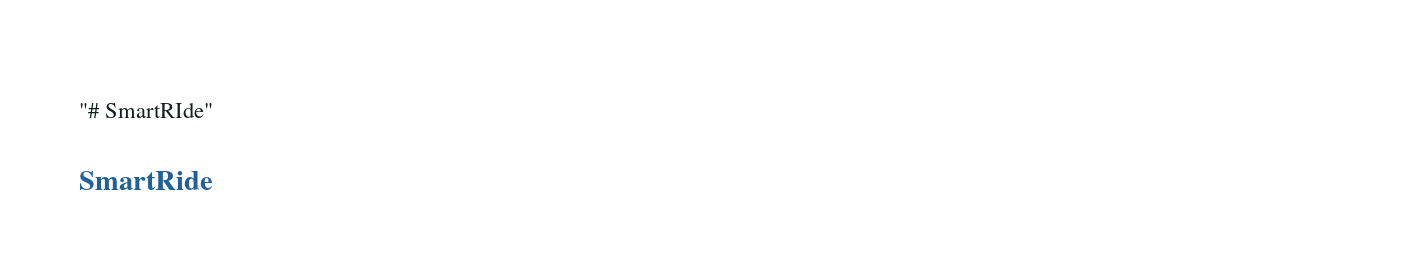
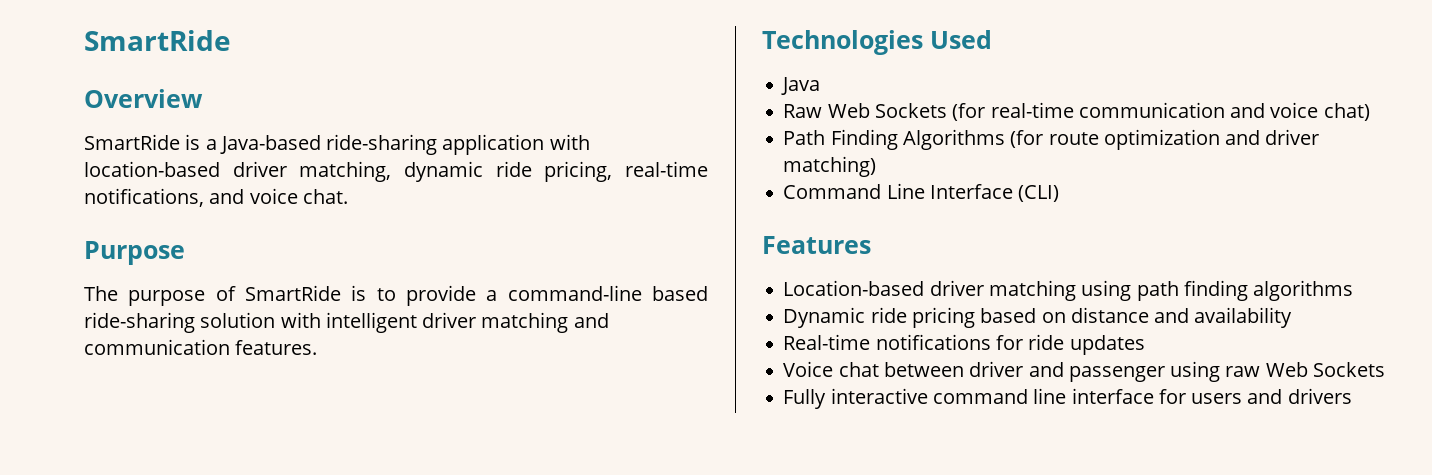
[79,102,214,118] [79,171,213,190] "# SmartRIde" // SmartRide -> [84,30,231,51] [84,89,203,108] [84,134,590,155] [84,161,708,182] [84,188,348,207] [84,241,185,265] [84,285,708,306] [84,312,609,333] [84,339,318,355] [762,30,992,55] [781,77,821,95] [783,102,1370,121] [783,129,1320,150] [783,156,877,177] [783,183,1060,202] [762,236,871,254] [783,280,1354,301] [783,307,1293,328] [783,334,1145,355] [783,361,1385,382] [783,388,1352,409] SmartRide // Overview // SmartRide is a Java-based ride-sharing application with location-based driver matching, dynamic ride pricing, real-time notifications, and voice chat. // Purpose // The purpose of SmartRide is to provide a command-line based ride-sharing solution with intelligent driver matching and communication features. // Technologies Used // Java // Raw Web Sockets (for real-time communication and voice chat) // Path Finding Algorithms (for route optimization and driver matching) // Command Line Interface (CLI) // Features // Location-based driver matching using path finding algorithms // Dynamic ride pricing based on distance and availability // Real-time notifications for ride updates // Voice chat between driver and passenger using raw Web Sockets // Fully interactive command line interface for users and drivers

